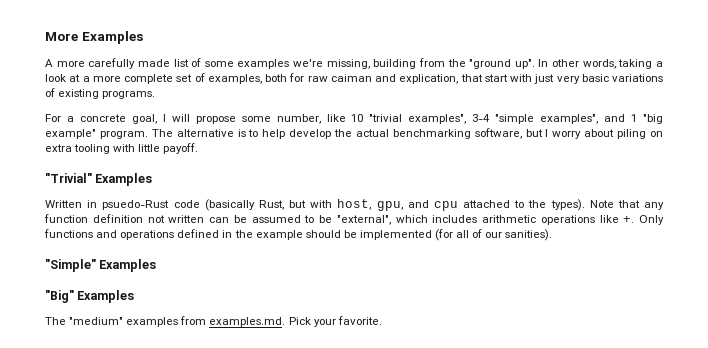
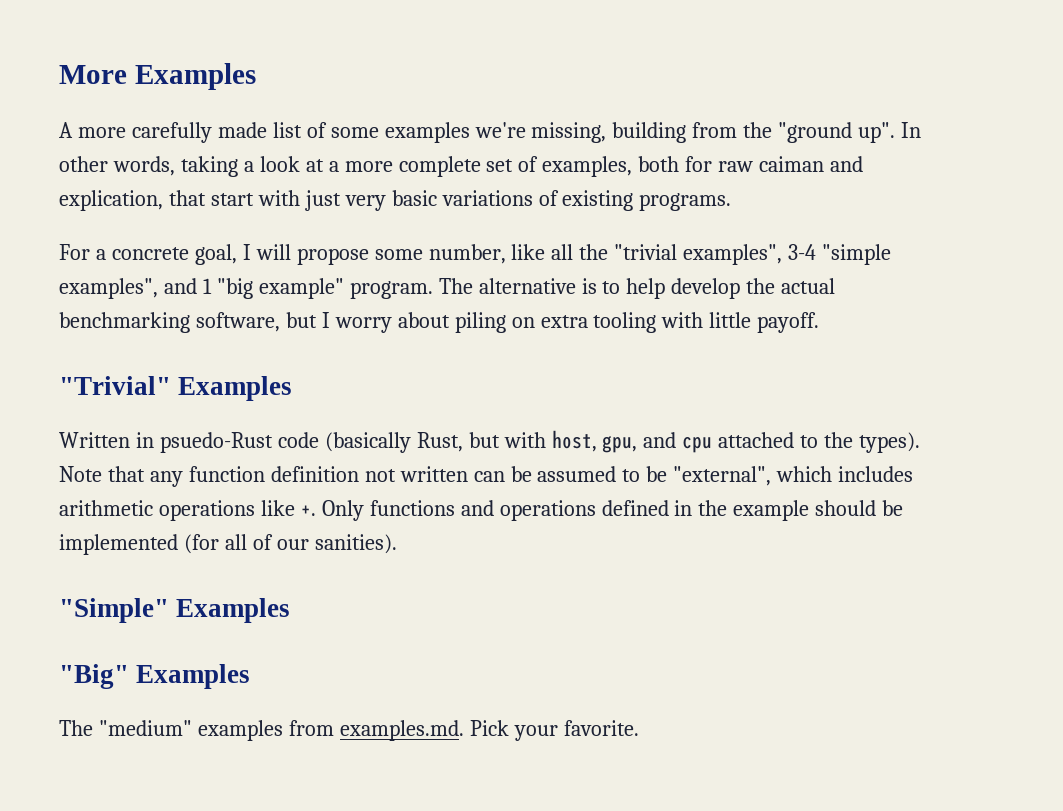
[351,114,364,122] 10 -> [551,244,609,260] all the

